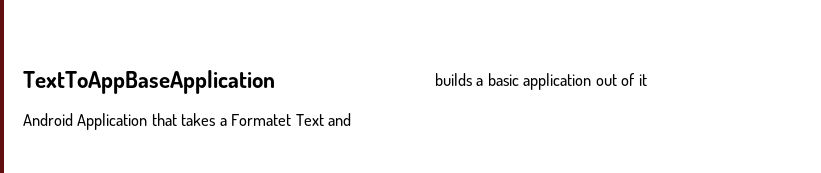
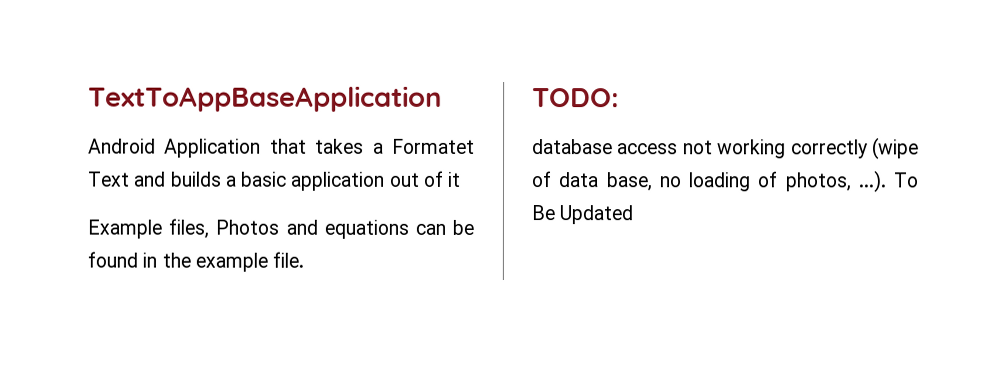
(647, 80) none -> [87,218,474,239] [87,251,305,272] [532,88,620,108] [532,137,919,160] [531,170,919,193] [531,205,634,225] // Example files, Photos and equations can be found in the example file. // TODO: // database access not working correctly (wipe of data base, no loading of photos, ...). To Be Updated

